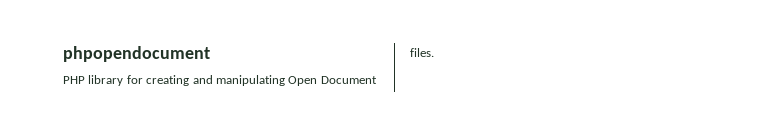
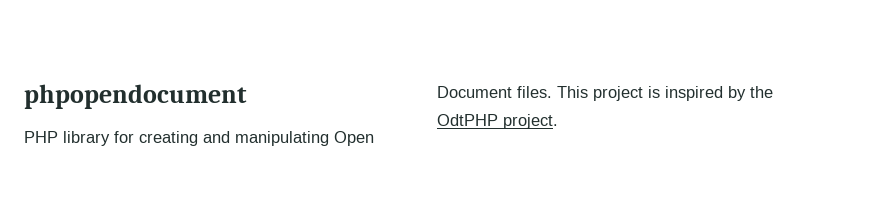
(434, 52) none -> [557,86,773,101] [437,114,558,129] This project is inspired by the OdtPHP project.

